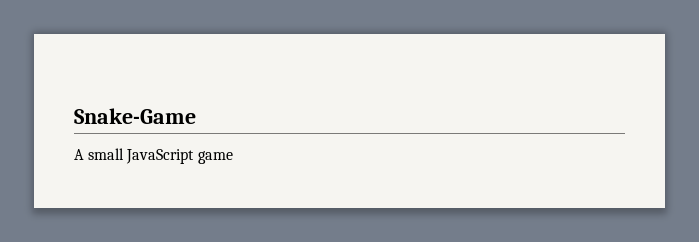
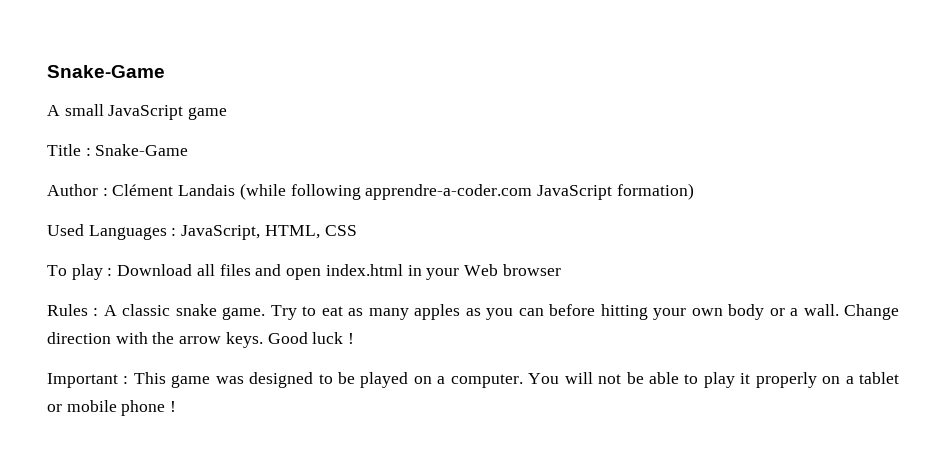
(233, 157) none -> [47,144,189,156] [47,183,694,200] [47,224,357,240] [47,264,561,280] [47,304,899,320] [47,332,355,348] [47,372,899,388] [47,400,177,416] // Title : Snake-Game // Author : Clément Landais (while following apprendre-a-coder.com JavaScript formation) // Used Languages : JavaScript, HTML, CSS // To play : Download all files and open index.html in your Web browser // Rules : A classic snake game. Try to eat as many apples as you can before hitting your own body or a wall. Change direction with the arrow keys. Good luck ! // Important : This game was designed to be played on a computer. You will not be able to play it properly on a tablet or mobile phone !

